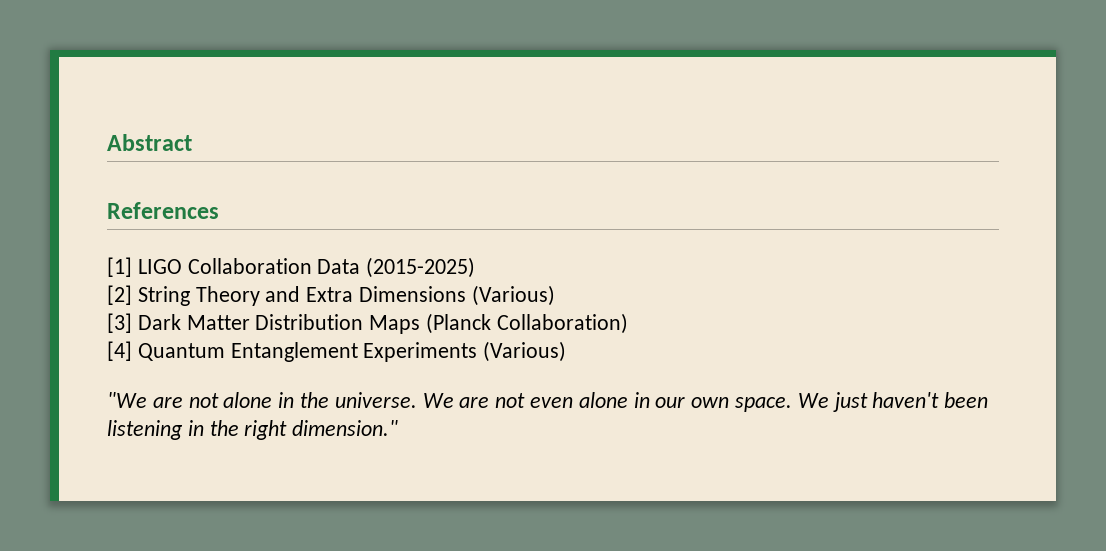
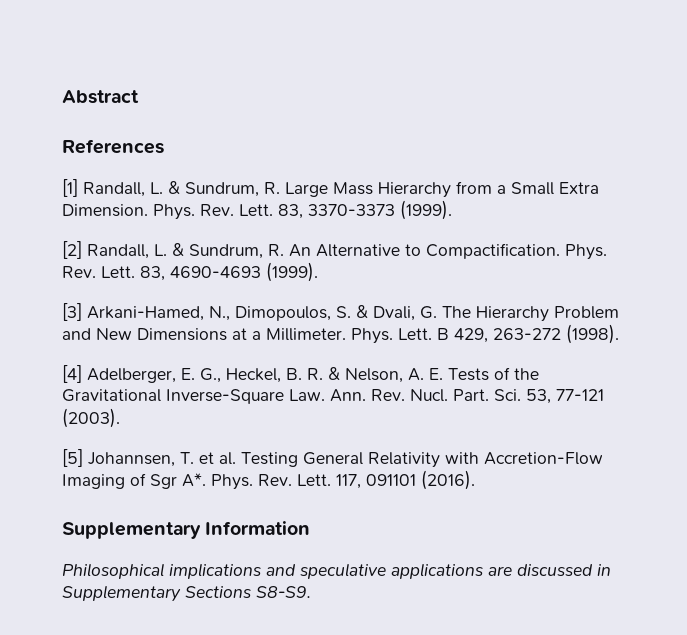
[137,257,476,278] [107,285,555,306] [107,313,628,334] [107,341,567,362] [107,392,989,412] [107,420,399,440] LIGO Collaboration Data (2015-2025) // [2] String Theory and Extra Dimensions (Various) // [3] Dark Matter Distribution Maps (Planck Collaboration) // [4] Quantum Entanglement Experiments (Various) // "We are not alone in the universe. We are not even alone in our own space. We just haven't been listening in the right dimension." -> [83,181,599,198] [62,200,452,220] [62,241,607,260] [62,262,318,282] [62,303,619,322] [62,324,619,344] [62,365,539,383] [62,389,604,404] [62,408,120,428] [62,449,603,468] [62,470,475,490] [62,521,311,539] [62,563,611,579] [62,585,311,602] Randall, L. & Sundrum, R. Large Mass Hierarchy from a Small Extra Dimension. Phys. Rev. Lett. 83, 3370-3373 (1999). // [2] Randall, L. & Sundrum, R. An Alternative to Compactification. Phys. Rev. Lett. 83, 4690-4693 (1999). // [3] Arkani-Hamed, N., Dimopoulos, S. & Dvali, G. The Hierarchy Problem and New Dimensions at a Millimeter. Phys. Lett. B 429, 263-272 (1998). // [4] Adelberger, E. G., Heckel, B. R. & Nelson, A. E. Tests of the Gravitational Inverse-Square Law. Ann. Rev. Nucl. Part. Sci. 53, 77-121 (2003). // [5] Johannsen, T. et al. Testing General Relativity with Accretion-Flow Imaging of Sgr A*. Phys. Rev. Lett. 117, 091101 (2016). // Supplementary Information // Philosophical implications and speculative applications are discussed in Supplementary Sections S8-S9.

